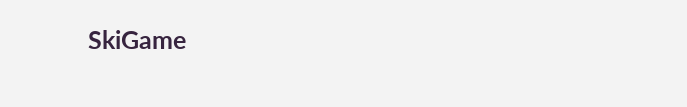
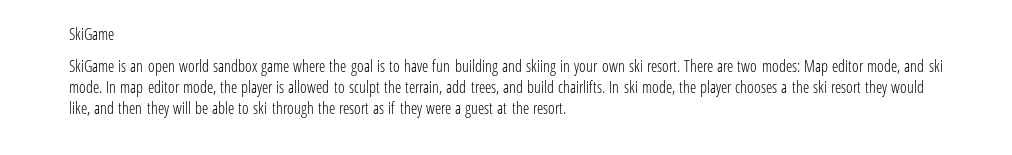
[88,30,186,49] SkiGame -> [69,27,114,40] [69,59,943,76] [69,80,925,97] [69,101,566,118] SkiGame // SkiGame is an open world sandbox game where the goal is to have fun building and skiing in your own ski resort. There are two modes: Map editor mode, and ski mode. In map editor mode, the player is allowed to sculpt the terrain, add trees, and build chairlifts. In ski mode, the player chooses a the ski resort they would like, and then they will be able to ski through the resort as if they were a guest at the resort.

